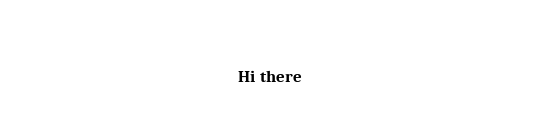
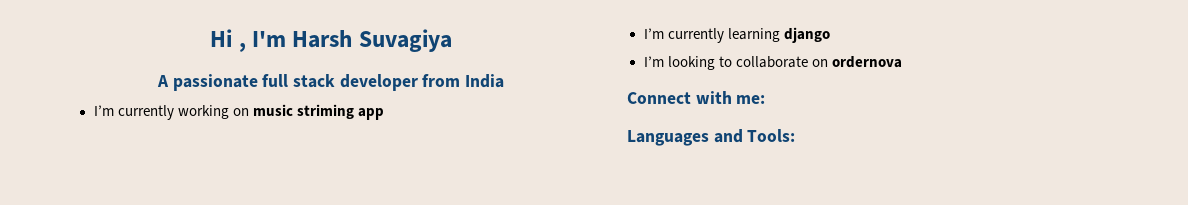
[259,70,302,82] there -> [238,29,452,52] [156,74,505,91] [93,104,384,120] [643,27,830,43] [643,56,902,70] [627,91,766,104] [627,129,796,146] , I'm Harsh Suvagiya // A passionate full stack developer from India // I’m currently working on music striming app // I’m currently learning django // I’m looking to collaborate on ordernova // Connect with me: // Languages and Tools:

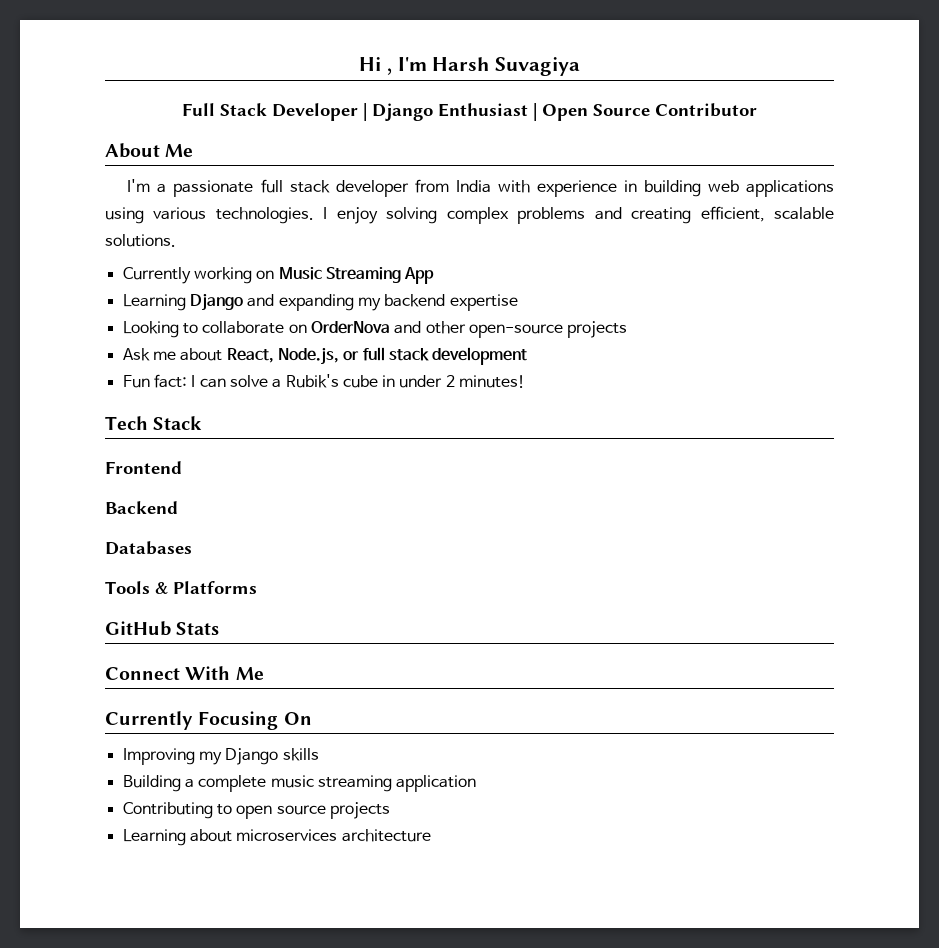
[156,75,169,87] A -> [182,103,757,121] [105,143,194,158] [127,179,167,193] Full Stack Developer | Django Enthusiast | Open Source Contributor // About Me // I'm a
[93,104,384,120] [643,27,830,43] [643,56,902,70] [627,91,766,104] [627,129,796,146] // I’m currently working on music striming app // I’m currently learning django // I’m looking to collaborate on ordernova // Connect with me: // Languages and Tools: -> [497,180,834,197] [105,206,835,224] [105,234,176,247] [122,267,435,284] [122,293,518,311] [122,321,628,338] [122,347,528,365] [122,374,526,388] [105,416,203,430] [105,461,182,474] [105,501,178,514] [105,541,192,555] [105,581,257,594] [105,621,220,636] [105,666,264,680] [105,711,312,730] [122,748,319,765] [122,775,477,792] [122,802,390,819] [122,829,431,846] with experience in building web applications using various technologies. I enjoy solving complex problems and creating efficient, scalable solutions. // Currently working on Music Streaming App // Learning Django and expanding my backend expertise // Looking to collaborate on OrderNova and other open-source projects // Ask me about React, Node.js, or full stack development // Fun fact: I can solve a Rubik's cube in under 2 minutes! // Tech Stack // Frontend // Backend // Databases // Tools & Platforms // GitHub Stats // Connect With Me // Currently Focusing On // Improving my Django skills // Building a complete music streaming application // Contributing to open source projects // Learning about microservices architecture

